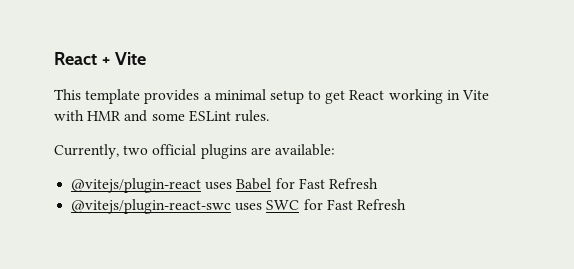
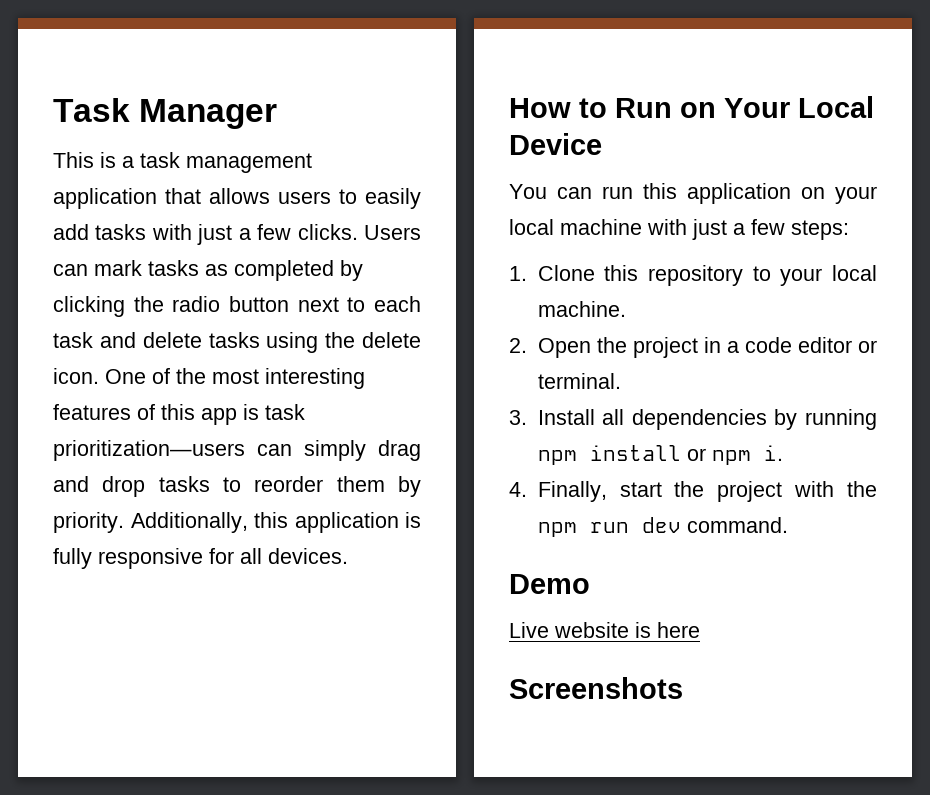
[54,52,146,65] [54,89,490,104] [54,110,269,122] [54,144,335,159] [71,178,378,193] [71,199,406,214] React + Vite // This template provides a minimal setup to get React working in Vite with HMR and some ESLint rules. // Currently, two official plugins are available: // @vitejs/plugin-react uses Babel for Fast Refresh // @vitejs/plugin-react-swc uses SWC for Fast Refresh -> [53,98,278,129] [53,152,312,173] [53,188,421,209] [53,224,421,245] [53,260,363,281] [53,296,421,317] [53,332,421,353] [53,368,365,389] [53,404,305,425] [53,440,421,461] [53,476,421,497] [53,512,421,533] [53,548,348,569] [509,96,874,118] [509,133,602,155] [509,183,877,204] [509,219,849,240] [509,265,877,286] [537,301,626,317] [509,337,877,358] [537,373,621,389] [509,409,877,430] [537,445,783,465] [509,481,877,502] [537,517,788,537] [509,574,590,594] [509,622,700,638] [509,677,683,699] Task Manager // This is a task management application that allows users to easily add tasks with just a few clicks. Users can mark tasks as completed by clicking the radio button next to each task and delete tasks using the delete icon. One of the most interesting features of this app is task prioritization—users can simply drag and drop tasks to reorder them by priority. Additionally, this application is fully responsive for all devices. // How to Run on Your Local Device // You can run this application on your local machine with just a few steps: // 1. Clone this repository to your local machine. // 2. Open the project in a code editor or terminal. // 3. Install all dependencies by running npm install or npm i. // 4. Finally, start the project with the npm run dev command. // Demo // Live website is here // Screenshots

